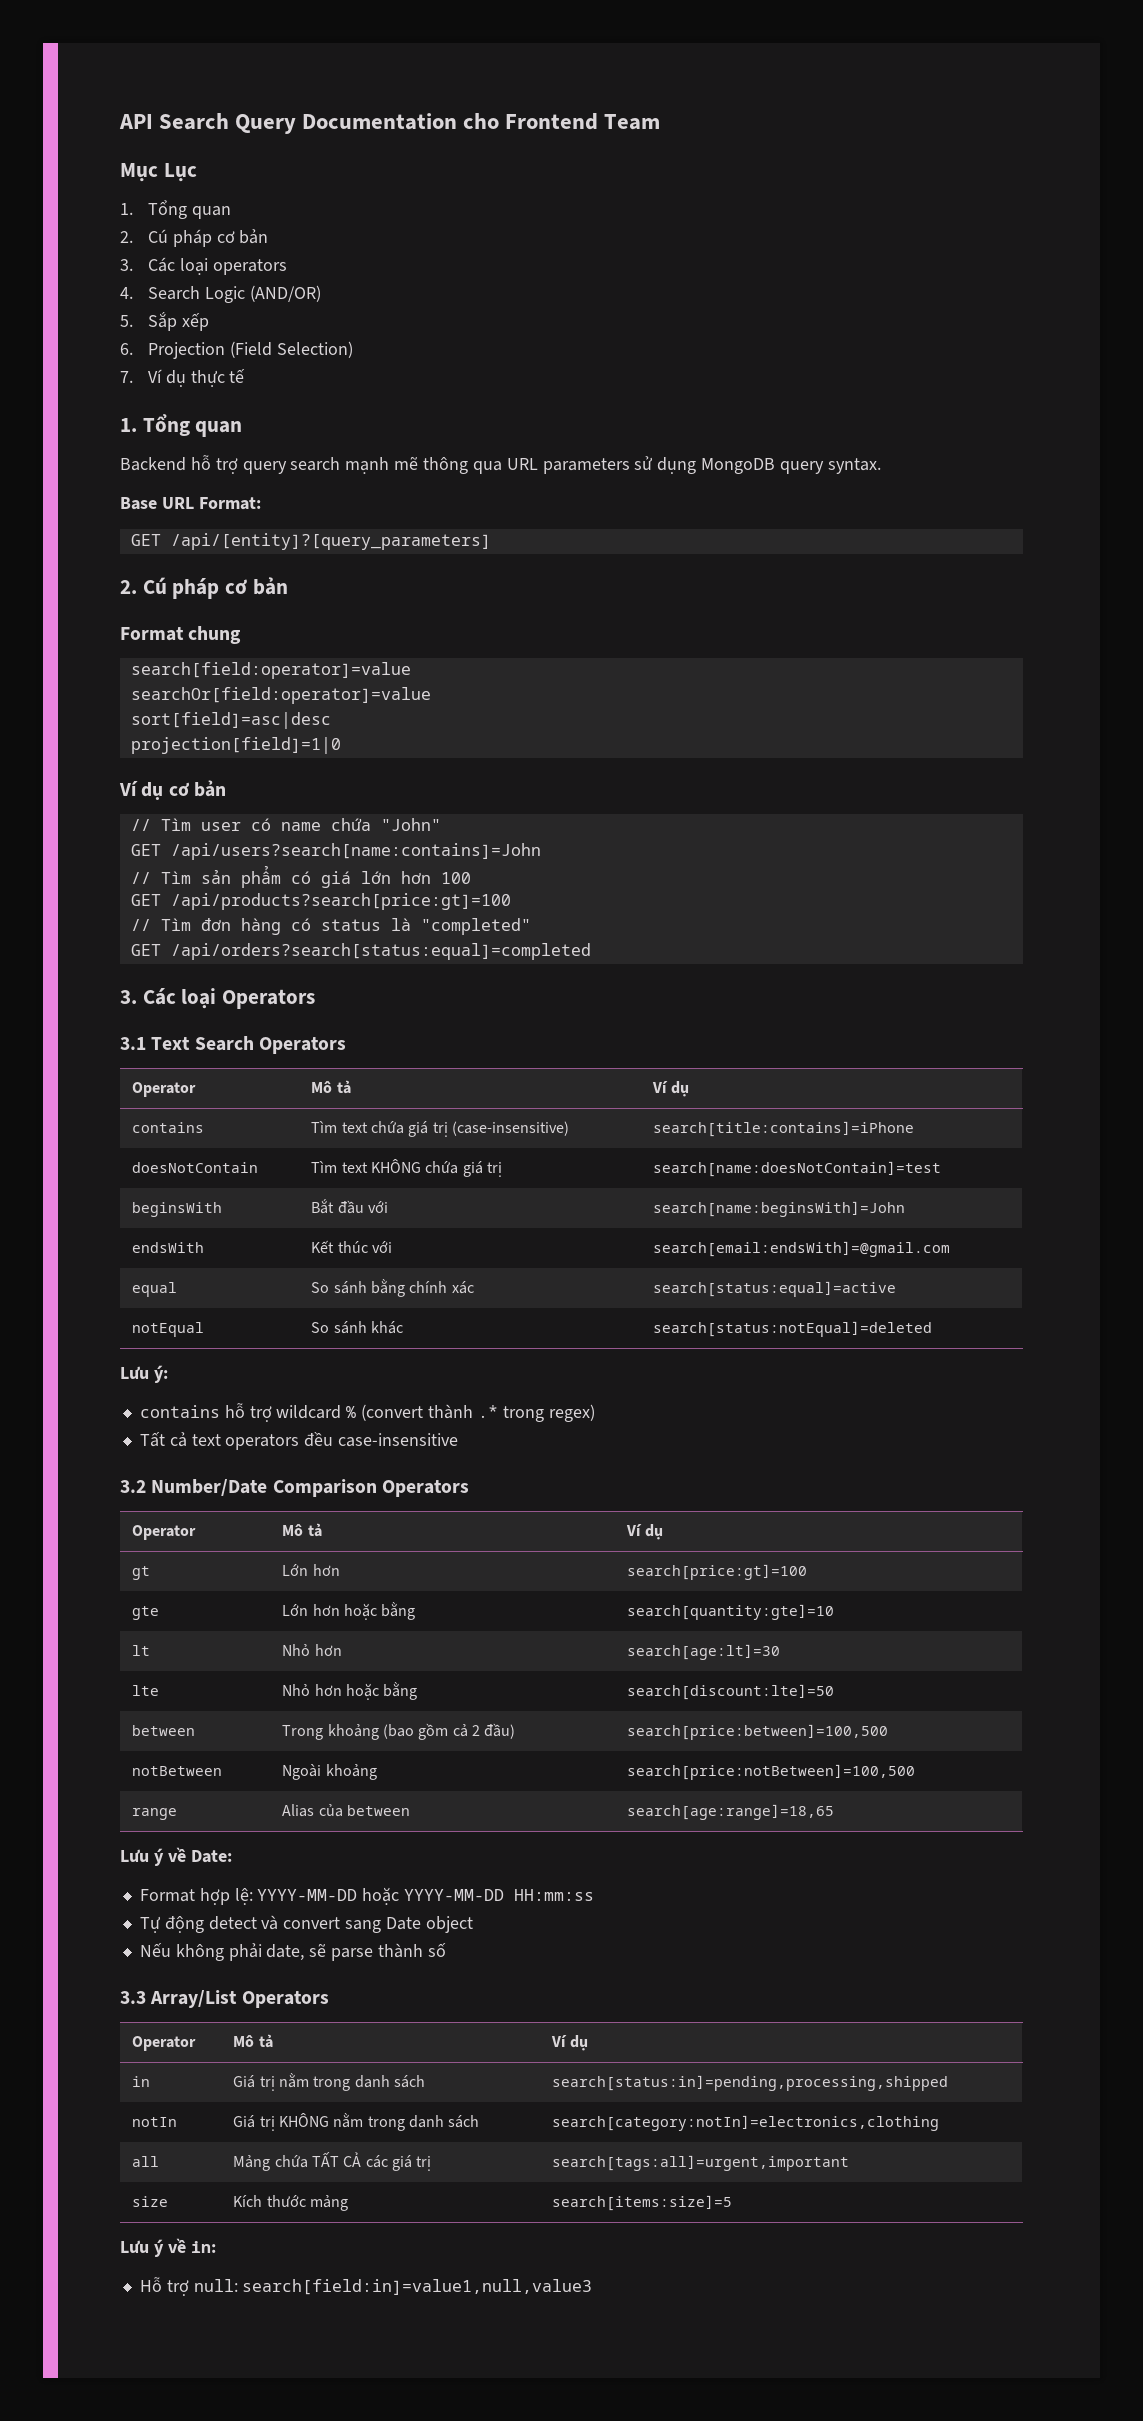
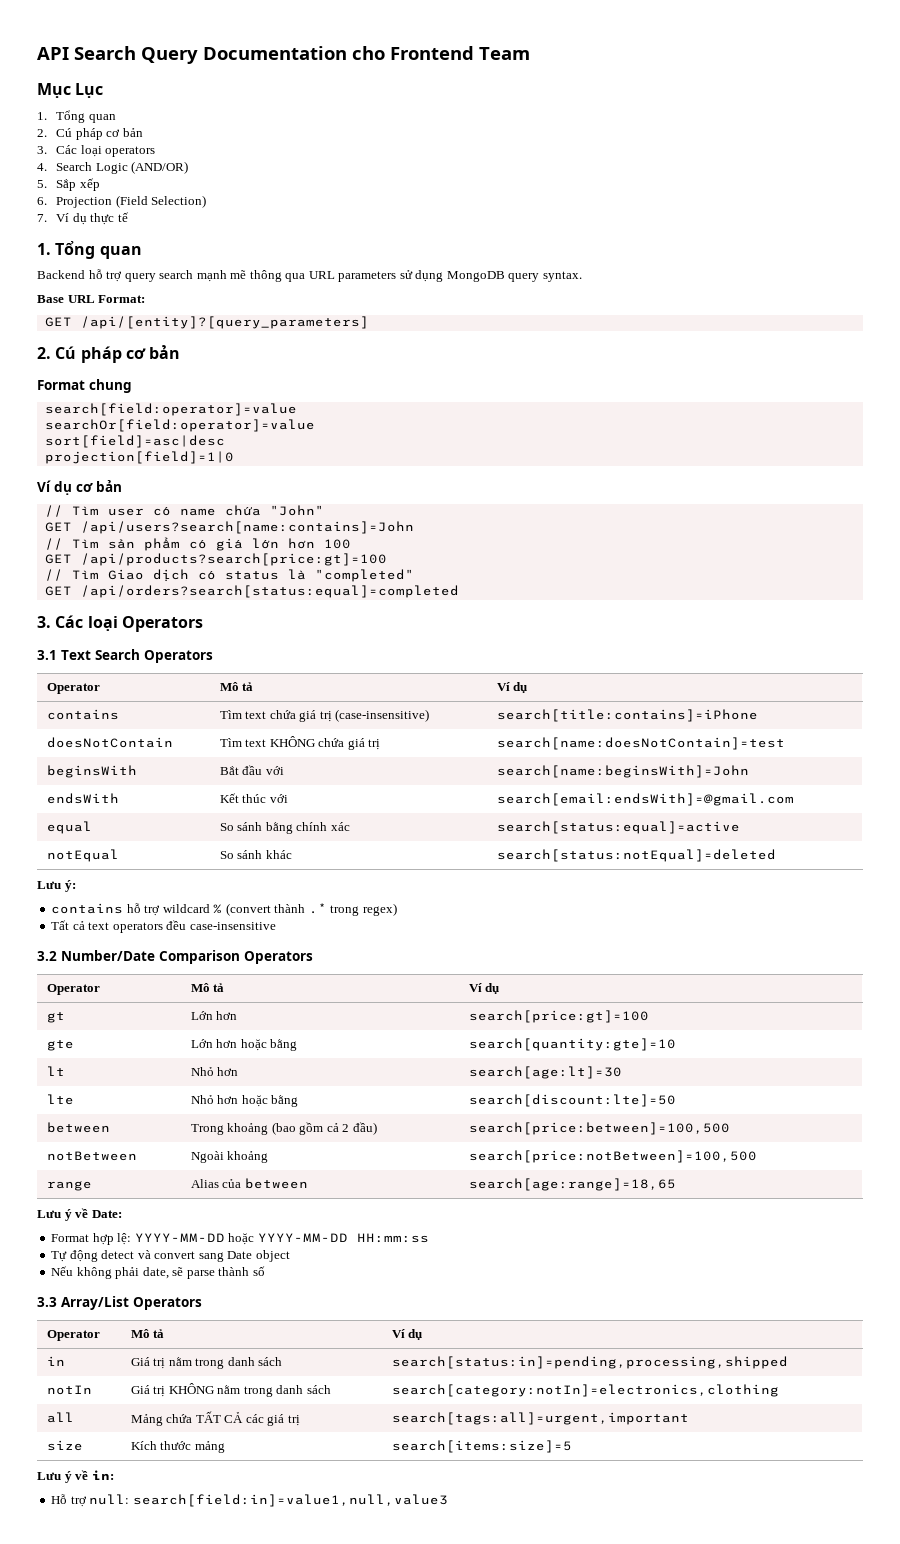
[200,918,281,935] đơn hàng -> [107,569,189,582] Giao dịch

